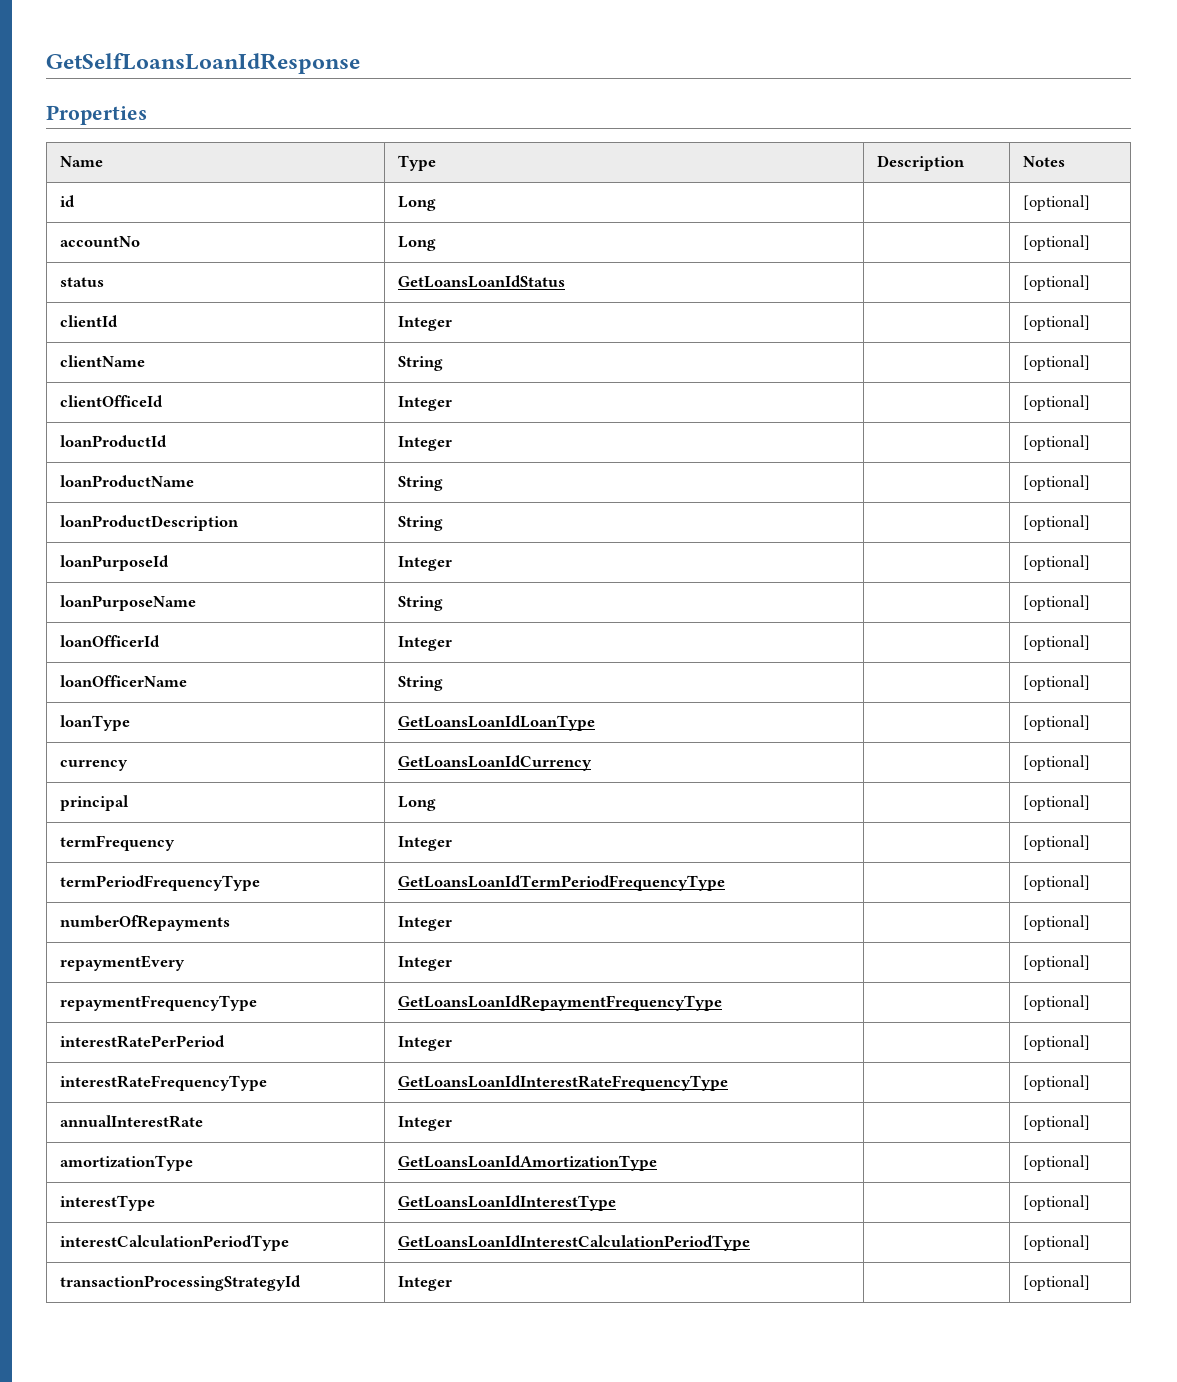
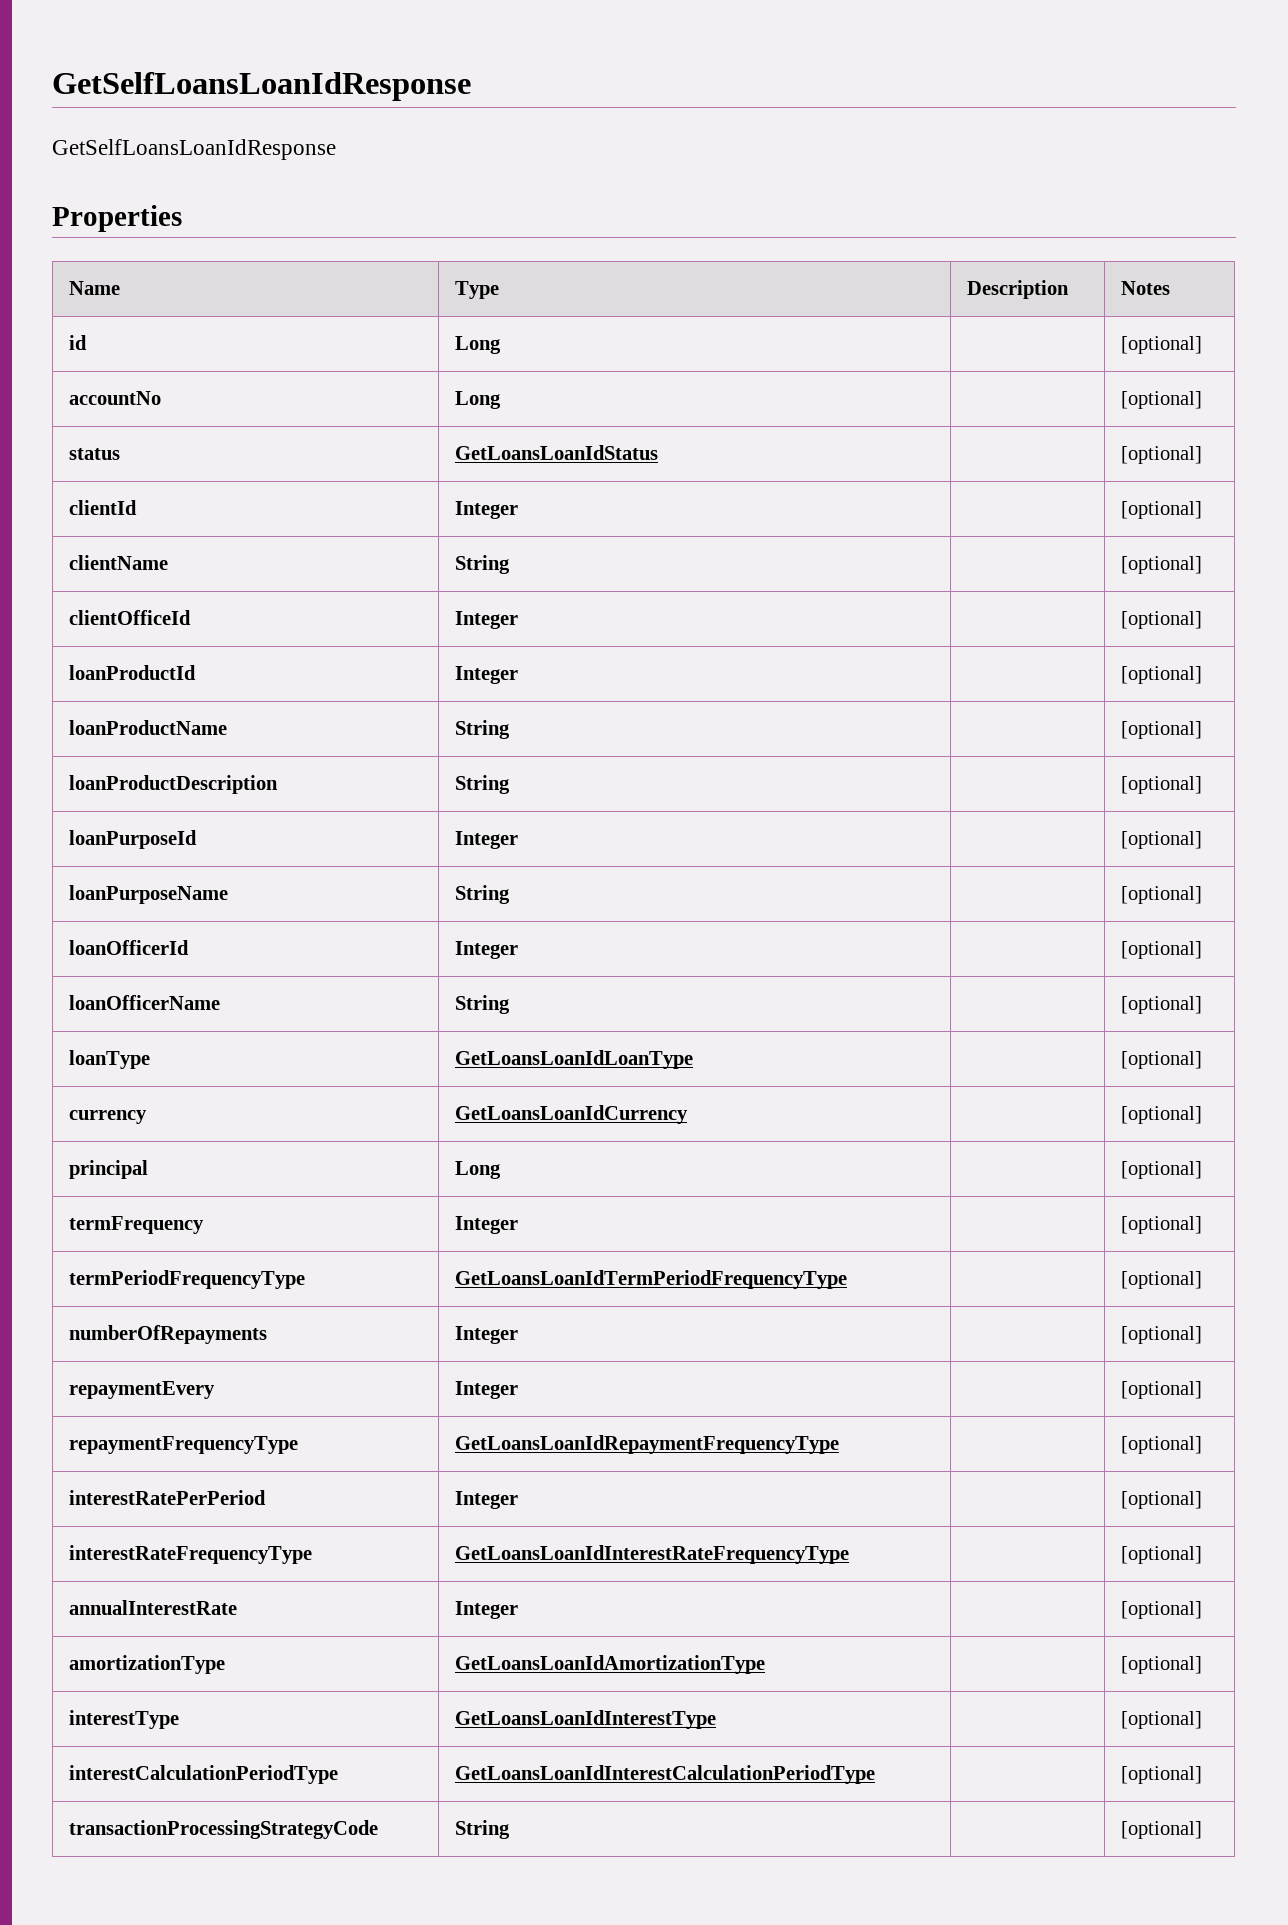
[46,53,360,74] GetSelfLoansLoanIdResponse -> [52,72,471,101] [52,139,336,160] GetSelfLoansLoanIdResponse // GetSelfLoansLoanIdResponse
[59,1275,301,1291] [397,1276,452,1291] transactionProcessingStrategyId | Integer -> [69,1820,379,1839] [455,1820,511,1839] transactionProcessingStrategyCode | String

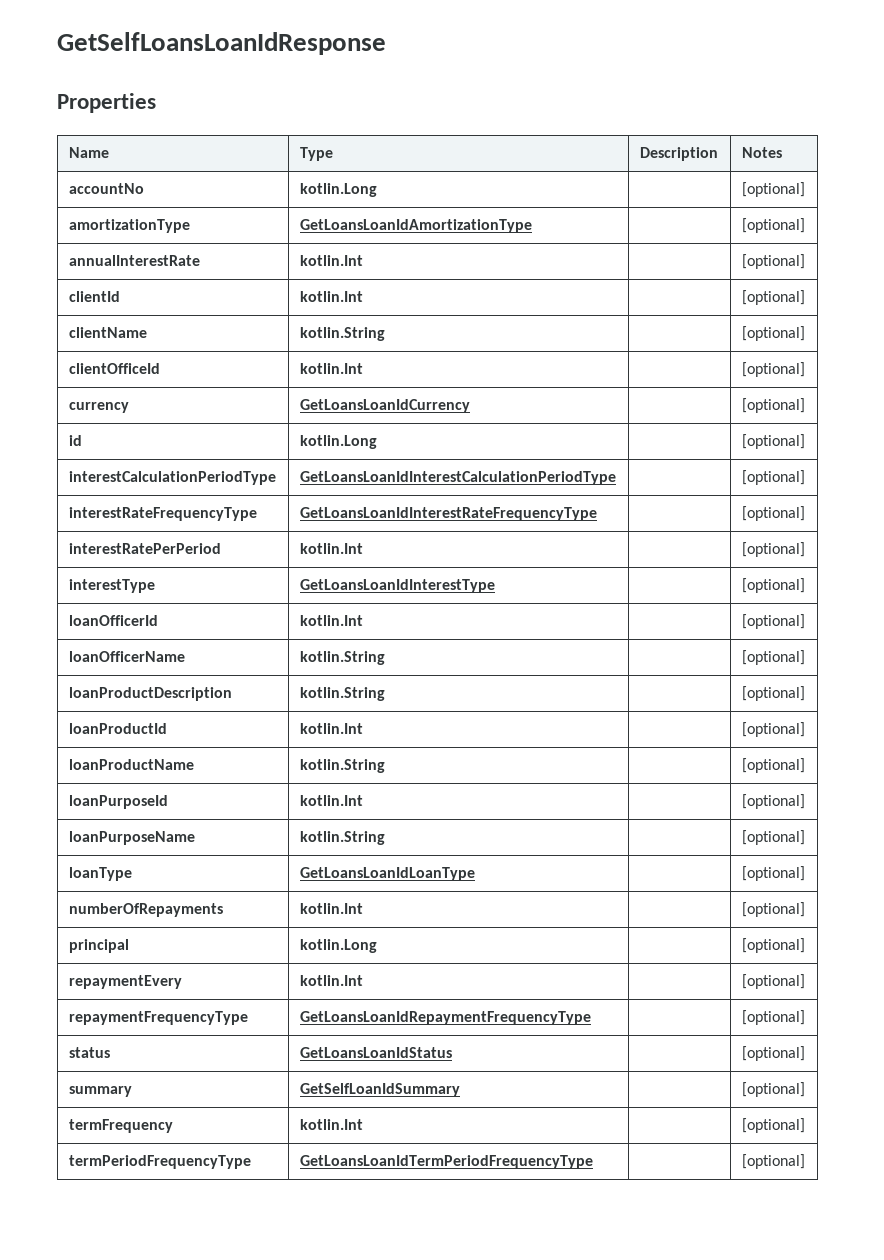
[52,72,471,101] [52,139,336,160] GetSelfLoansLoanIdResponse // GetSelfLoansLoanIdResponse -> [57,32,386,55] GetSelfLoansLoanIdResponse
[69,335,88,350] [455,336,502,354] [1121,336,1203,354] [69,391,162,405] [455,391,502,409] [1121,391,1203,409] [69,448,121,460] [455,445,659,460] [1121,446,1203,464] [69,500,138,515] [455,501,519,519] [1121,501,1203,519] [69,555,169,570] [455,555,511,574] [1121,556,1203,574] [69,610,192,625] [455,611,519,629] [1121,611,1203,629] [69,665,197,680] [455,666,519,684] [1121,666,1203,684] [69,720,228,735] [455,720,511,739] [1121,721,1203,739] [69,775,279,794] [455,775,511,794] [1121,776,1203,794] [69,830,198,849] [455,831,519,849] [1121,831,1203,849] [69,885,229,904] [455,885,511,904] [1121,886,1203,904] [69,940,190,955] [455,941,519,959] [1121,941,1203,959] [69,995,221,1010] [455,995,511,1014] [1121,996,1203,1014] [69,1050,151,1069] [455,1050,694,1069] [1121,1051,1203,1069] [69,1110,148,1124] [455,1105,689,1124] [1121,1106,1203,1124] [69,1160,149,1179] [455,1161,502,1179] id | Long | | [optional] // accountNo | Long | | [optional] // status | GetLoansLoanIdStatus | | [optional] // clientId | Integer | | [optional] // clientName | String | | [optional] // clientOfficeId | Integer | | [optional] // loanProductId | Integer | | [optional] // loanProductName | String | | [optional] // loanProductDescription | String | | [optional] // loanPurposeId | Integer | | [optional] // loanPurposeName | String | | [optional] // loanOfficerId | Integer | | [optional] // loanOfficerName | String | | [optional] // loanType | GetLoansLoanIdLoanType | | [optional] // currency | GetLoansLoanIdCurrency | | [optional] // principal | Long -> [68,183,144,194] [299,183,377,197] [741,182,805,197] [68,219,190,233] [299,219,532,233] [741,218,805,233] [68,255,200,266] [299,255,363,266] [741,254,805,269] [68,291,120,302] [299,291,363,302] [741,290,805,305] [68,327,147,338] [299,327,385,341] [741,326,805,341] [68,363,160,374] [299,363,363,374] [741,362,805,377] [68,402,129,413] [299,399,470,413] [741,398,805,413] [68,435,82,446] [299,435,377,449] [741,434,805,449] [68,471,276,485] [299,471,616,485] [741,470,805,485] [68,507,257,521] [299,507,597,521] [741,506,805,521] [68,543,221,554] [299,543,363,554] [741,542,805,557] [68,579,155,593] [299,579,495,593] [741,578,805,593] [68,615,158,626] [299,615,363,626] [741,614,805,629] [68,651,185,662] [299,651,385,665] [741,650,805,665] [68,687,232,701] [299,687,385,701] [741,686,805,701] [68,723,167,734] [299,723,363,734] [741,722,805,737] [68,759,194,770] [299,759,385,773] [741,758,805,773] [68,795,168,809] [299,795,363,806] [741,794,805,809] [68,831,195,845] [299,831,385,845] [741,830,805,845] [68,867,132,881] [299,867,475,881] [741,866,805,881] [68,903,223,917] [299,903,363,914] [741,902,805,917] [68,939,129,953] [299,939,377,953] [741,938,805,953] [68,975,182,989] [299,975,363,986] [741,974,805,989] [68,1011,248,1025] [299,1011,591,1025] [741,1010,805,1025] [68,1047,110,1058] [299,1047,452,1058] [741,1046,805,1061] [68,1086,132,1097] [299,1083,460,1097] accountNo | kotlin.Long | | [optional] // amortizationType | GetLoansLoanIdAmortizationType | | [optional] // annualInterestRate | kotlin.Int | | [optional] // clientId | kotlin.Int | | [optional] // clientName | kotlin.String | | [optional] // clientOfficeId | kotlin.Int | | [optional] // currency | GetLoansLoanIdCurrency | | [optional] // id | kotlin.Long | | [optional] // interestCalculationPeriodType | GetLoansLoanIdInterestCalculationPeriodType | | [optional] // interestRateFrequencyType | GetLoansLoanIdInterestRateFrequencyType | | [optional] // interestRatePerPeriod | kotlin.Int | | [optional] // interestType | GetLoansLoanIdInterestType | | [optional] // loanOfficerId | kotlin.Int | | [optional] // loanOfficerName | kotlin.String | | [optional] // loanProductDescription | kotlin.String | | [optional] // loanProductId | kotlin.Int | | [optional] // loanProductName | kotlin.String | | [optional] // loanPurposeId | kotlin.Int | | [optional] // loanPurposeName | kotlin.String | | [optional] // loanType | GetLoansLoanIdLoanType | | [optional] // numberOfRepayments | kotlin.Int | | [optional] // principal | kotlin.Long | | [optional] // repaymentEvery | kotlin.Int | | [optional] // repaymentFrequencyType | GetLoansLoanIdRepaymentFrequencyType | | [optional] // status | GetLoansLoanIdStatus | | [optional] // summary | GetSelfLoanIdSummary
[455,1216,519,1234] Integer -> [299,1119,363,1130] kotlin.Int
[69,1325,268,1344] [455,1326,519,1344] [1121,1326,1203,1344] [69,1381,216,1399] [455,1381,519,1399] [1121,1381,1203,1399] [69,1436,299,1454] [455,1435,840,1454] [1121,1436,1203,1454] [69,1490,267,1505] [455,1491,519,1509] [1121,1491,1203,1509] [69,1545,313,1564] [455,1545,850,1564] [1121,1546,1203,1564] [69,1600,238,1615] [455,1601,519,1619] [1121,1601,1203,1619] [69,1655,226,1674] [455,1655,766,1674] [1121,1656,1203,1674] [69,1710,180,1729] [455,1710,717,1729] [1121,1711,1203,1729] [69,1765,339,1784] [455,1765,876,1784] [1121,1766,1203,1784] [69,1820,379,1839] [455,1820,511,1839] [1121,1821,1203,1839] // numberOfRepayments | Integer | | [optional] // repaymentEvery | Integer | | [optional] // repaymentFrequencyType | GetLoansLoanIdRepaymentFrequencyType | | [optional] // interestRatePerPeriod | Integer | | [optional] // interestRateFrequencyType | GetLoansLoanIdInterestRateFrequencyType | | [optional] // annualInterestRate | Integer | | [optional] // amortizationType | GetLoansLoanIdAmortizationType | | [optional] // interestType | GetLoansLoanIdInterestType | | [optional] // interestCalculationPeriodType | GetLoansLoanIdInterestCalculationPeriodType | | [optional] // transactionProcessingStrategyCode | String | | [optional] -> (805, 1161) none

